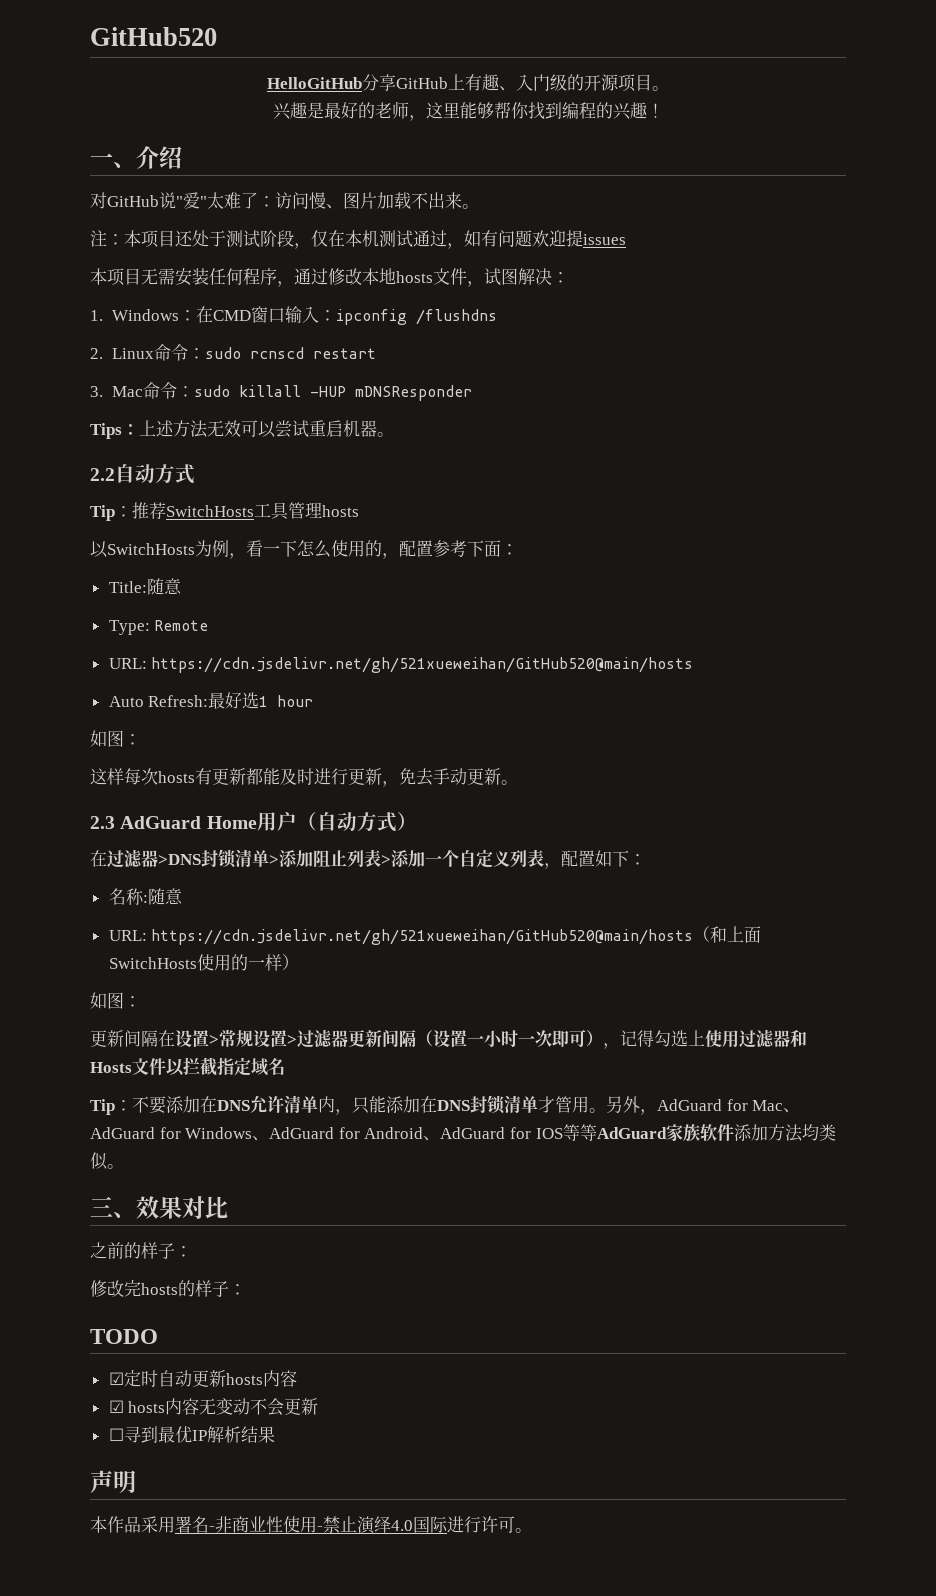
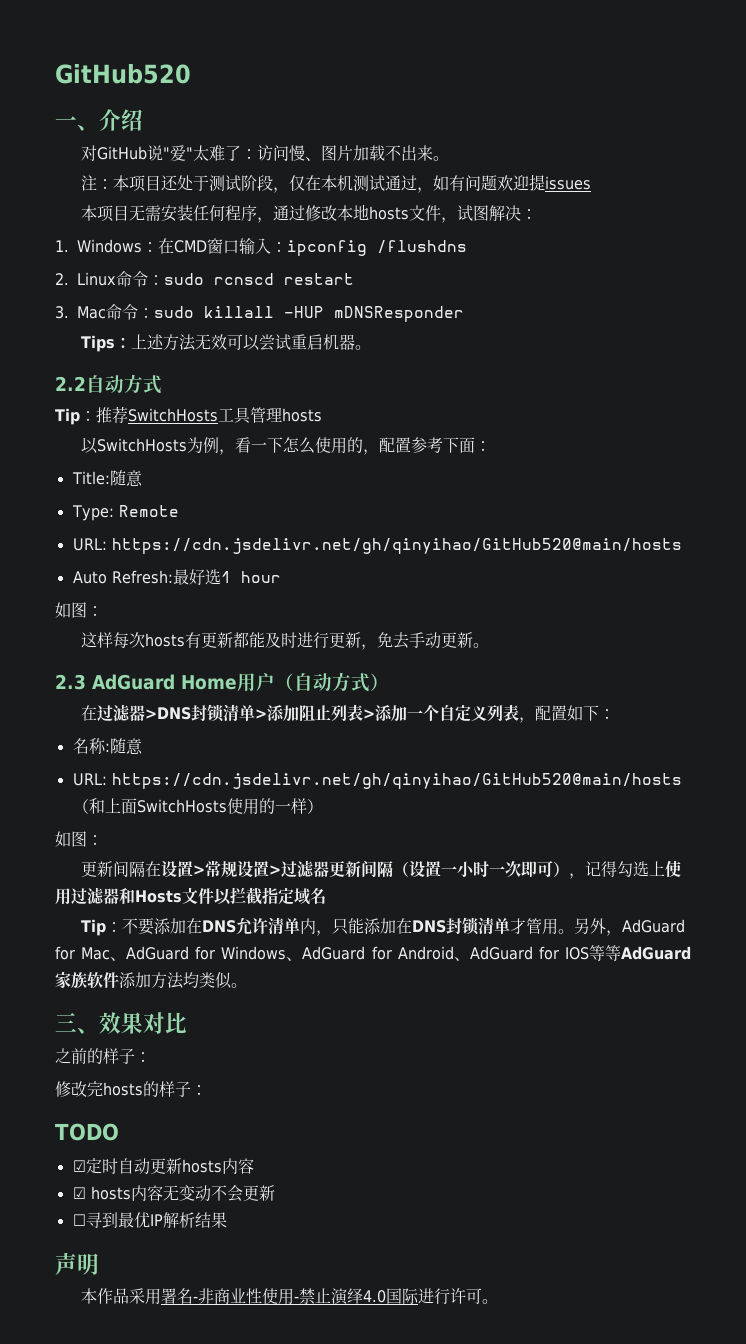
[267,74,669,92] [272,101,664,121] // HelloGitHub分享GitHub上有趣、入门级的开源项目。 // 兴趣是最好的老师，这里能够帮你找到编程的兴趣！ -> (191, 74) none
[151,657,694,673] https://cdn.jsdelivr.net/gh/521xueweihan/GitHub520@main/hosts -> [111,538,682,554] https://cdn.jsdelivr.net/gh/qinyihao/GitHub520@main/hosts
[151,929,694,945] https://cdn.jsdelivr.net/gh/521xueweihan/GitHub520@main/hosts -> [111,773,682,789] https://cdn.jsdelivr.net/gh/qinyihao/GitHub520@main/hosts

